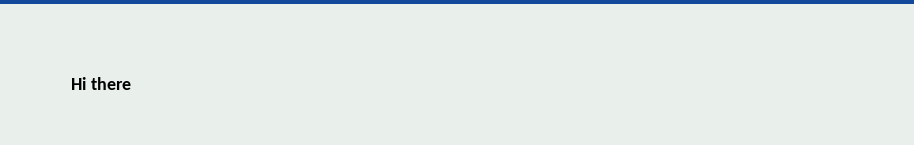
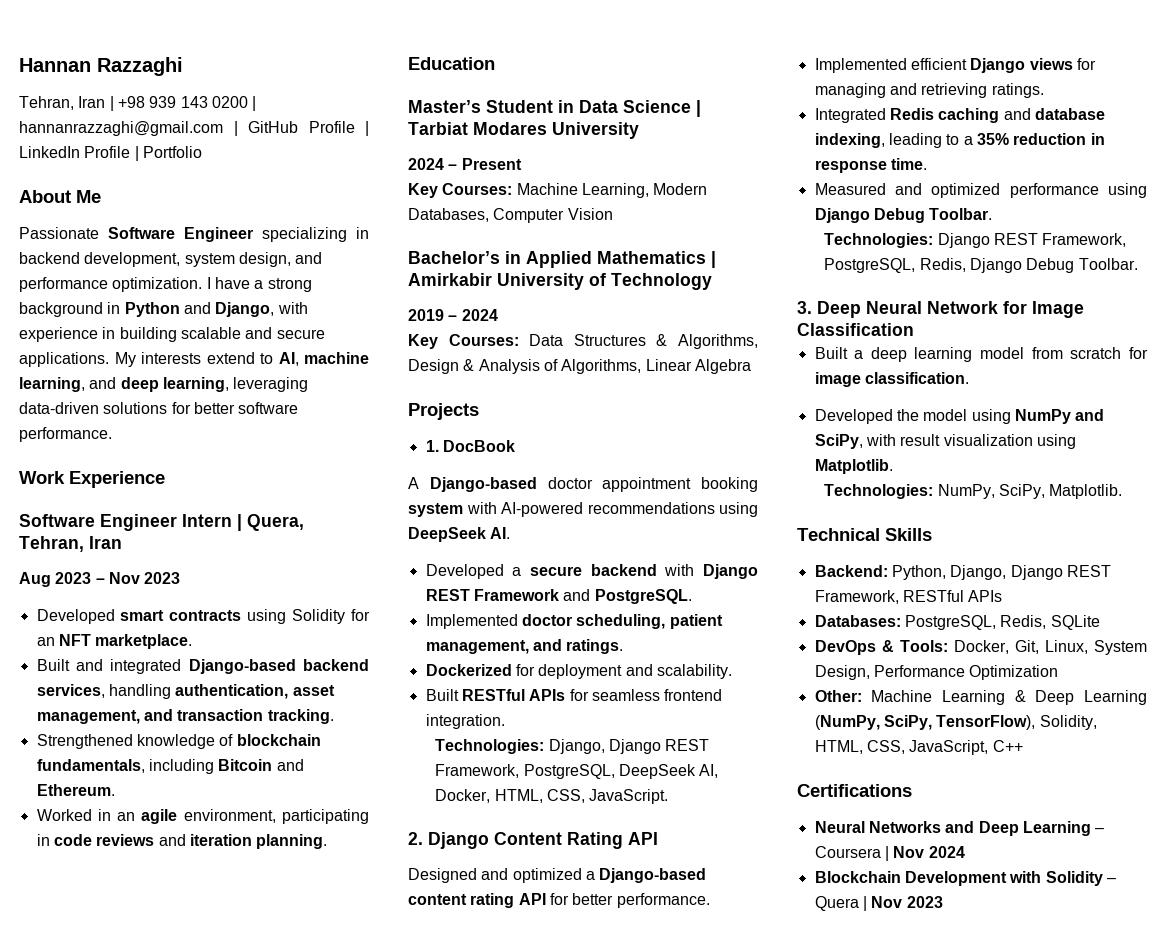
[71,77,131,90] Hi there -> [19,57,183,76] [19,96,257,111] [19,121,369,136] [19,146,202,161] [19,190,101,203] [19,227,369,242] [19,252,323,267] [19,277,312,292] [19,302,308,317] [19,327,325,342] [19,352,369,367] [19,377,309,392] [19,402,299,414] [19,427,112,442] [19,471,165,488] [19,514,304,531] [19,536,122,552] [19,572,181,587] [36,609,370,624] [36,634,193,649] [36,659,369,674] [36,684,335,699] [36,709,334,724] [36,734,321,749] [36,759,304,774] [36,784,115,796] [36,809,370,824] [36,834,328,849] [408,57,495,70] [408,100,701,117] [408,122,639,139] [408,158,522,170] [408,183,708,198] [408,208,613,223] [408,251,716,268] [408,273,712,290] [408,309,498,321] [408,334,758,349] [408,359,751,374] [408,403,479,420] [425,440,515,452] [408,477,758,492] [408,502,758,517] [408,527,511,542] [425,564,758,579] [425,589,692,604] [425,614,723,629] [425,639,624,654] [425,664,732,679] [425,689,723,701] [425,714,505,729] [435,739,710,754] [435,764,719,779] [435,789,669,804] [408,832,658,849] [408,868,707,883] [408,893,710,908] [814,58,1096,73] [814,83,1044,98] [814,108,1105,123] [814,133,1105,148] [814,158,927,173] [814,183,1147,198] [814,208,993,223] [824,233,1127,248] [824,258,1138,273] [797,301,1084,318] [797,323,914,336] [814,347,1148,362] [814,372,969,387] [814,409,1105,424] [814,434,1076,449] [814,459,893,474] [824,484,1123,499] [797,528,932,541] [814,565,1111,580] [814,590,1003,604] [814,615,1100,630] [814,640,1147,655] [814,665,1059,680] [814,690,1147,705] [814,715,1097,730] [814,740,1023,755] [797,784,912,797] [814,821,1105,836] [814,846,965,861] [814,871,1116,886] [814,896,943,911] Hannan Razzaghi // Tehran, Iran | +98 939 143 0200 | hannanrazzaghi@gmail.com | GitHub Profile | LinkedIn Profile | Portfolio // About Me // Passionate Software Engineer specializing in backend development, system design, and performance optimization. I have a strong background in Python and Django, with experience in building scalable and secure applications. My interests extend to AI, machine learning, and deep learning, leveraging data-driven solutions for better software performance. // Work Experience // Software Engineer Intern | Quera, Tehran, Iran // Aug 2023 – Nov 2023 // Developed smart contracts using Solidity for an NFT marketplace. // Built and integrated Django-based backend services, handling authentication, asset management, and transaction tracking. // Strengthened knowledge of blockchain fundamentals, including Bitcoin and Ethereum. // Worked in an agile environment, participating in code reviews and iteration planning. // Education // Master’s Student in Data Science | Tarbiat Modares University // 2024 – Present // Key Courses: Machine Learning, Modern Databases, Computer Vision // Bachelor’s in Applied Mathematics | Amirkabir University of Technology // 2019 – 2024 // Key Courses: Data Structures & Algorithms, Design & Analysis of Algorithms, Linear Algebra // Projects // 1. DocBook // A Django-based doctor appointment booking system with AI-powered recommendations using DeepSeek AI. // Developed a secure backend with Django REST Framework and PostgreSQL. // Implemented doctor scheduling, patient management, and ratings. // Dockerized for deployment and scalability. // Built RESTful APIs for seamless frontend integration. // Technologies: Django, Django REST Framework, PostgreSQL, DeepSeek AI, Docker, HTML, CSS, JavaScript. // 2. Django Content Rating API // Designed and optimized a Django-based content rating API for better performance. // Implemented efficient Django views for managing and retrieving ratings. // Integrated Redis caching and database indexing, leading to a 35% reduction in response time. // Measured and optimized performance using Django Debug Toolbar. // Technologies: Django REST Framework, PostgreSQL, Redis, Django Debug Toolbar. // 3. Deep Neural Network for Image Classification // Built a deep learning model from scratch for image classification. // Developed the model using NumPy and SciPy, with result visualization using Matplotlib. // Technologies: NumPy, SciPy, Matplotlib. // Technical Skills // Backend: Python, Django, Django REST Framework, RESTful APIs // Databases: PostgreSQL, Redis, SQLite // DevOps & Tools: Docker, Git, Linux, System Design, Performance Optimization // Other: Machine Learning & Deep Learning (NumPy, SciPy, TensorFlow), Solidity, HTML, CSS, JavaScript, C++ // Certifications // Neural Networks and Deep Learning – Coursera | Nov 2024 // Blockchain Development with Solidity – Quera | Nov 2023

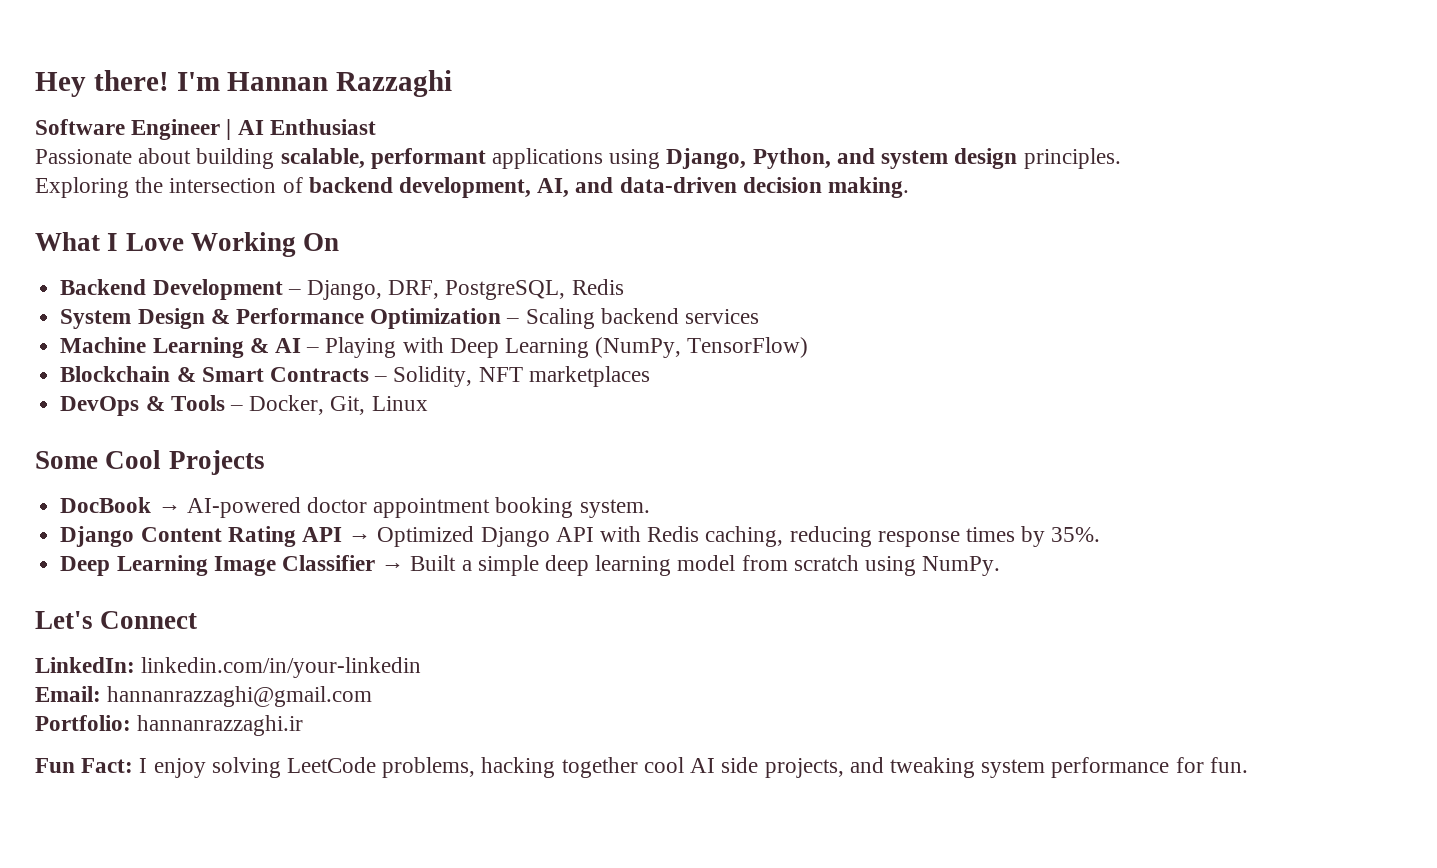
(19, 65) none -> [35,70,220,97] Hey there! I'm
[19,96,257,111] [19,121,369,136] [19,146,202,161] [19,190,101,203] [19,227,369,242] [19,252,323,267] [19,277,312,292] [19,302,308,317] [19,327,325,342] [19,352,369,367] [19,377,309,392] [19,402,299,414] [19,427,112,442] [19,471,165,488] [19,514,304,531] [19,536,122,552] [19,572,181,587] [36,609,370,624] [36,634,193,649] [36,659,369,674] [36,684,335,699] [36,709,334,724] [36,734,321,749] [36,759,304,774] [36,784,115,796] [36,809,370,824] [36,834,328,849] [408,57,495,70] [408,100,701,117] [408,122,639,139] [408,158,522,170] [408,183,708,198] [408,208,613,223] [408,251,716,268] [408,273,712,290] [408,309,498,321] [408,334,758,349] [408,359,751,374] Tehran, Iran | +98 939 143 0200 | hannanrazzaghi@gmail.com | GitHub Profile | LinkedIn Profile | Portfolio // About Me // Passionate Software Engineer specializing in backend development, system design, and performance optimization. I have a strong background in Python and Django, with experience in building scalable and secure applications. My interests extend to AI, machine learning, and deep learning, leveraging data-driven solutions for better software performance. // Work Experience // Software Engineer Intern | Quera, Tehran, Iran // Aug 2023 – Nov 2023 // Developed smart contracts using Solidity for an NFT marketplace. // Built and integrated Django-based backend services, handling authentication, asset management, and transaction tracking. // Strengthened knowledge of blockchain fundamentals, including Bitcoin and Ethereum. // Worked in an agile environment, participating in code reviews and iteration planning. // Education // Master’s Student in Data Science | Tarbiat Modares University // 2024 – Present // Key Courses: Machine Learning, Modern Databases, Computer Vision // Bachelor’s in Applied Mathematics | Amirkabir University of Technology // 2019 – 2024 // Key Courses: Data Structures & Algorithms, Design & Analysis of Algorithms, Linear Algebra // -> [35,119,376,140] [35,148,1121,169] [35,177,910,198] [35,232,340,257] [60,279,624,300] [60,308,759,329] [60,337,809,358] [60,366,650,387] [60,395,428,416] [35,450,162,469] Software Engineer | AI Enthusiast // Passionate about building scalable, performant applications using Django, Python, and system design principles. // Exploring the intersection of backend development, AI, and data-driven decision making. // What I Love Working On // Backend Development – Django, DRF, PostgreSQL, Redis // System Design & Performance Optimization – Scaling backend services // Machine Learning & AI – Playing with Deep Learning (NumPy, TensorFlow) // Blockchain & Smart Contracts – Solidity, NFT marketplaces // DevOps & Tools – Docker, Git, Linux // Some Cool
[425,440,439,452] 1. -> (265, 462) none
[408,477,537,492] // A Django-based -> [157,497,301,518] → AI-powered
[408,502,758,517] [408,527,511,542] [425,564,758,579] [425,589,692,604] [425,614,723,629] [425,639,624,654] [425,664,732,679] [425,689,723,701] [425,714,505,729] [435,739,710,754] [435,764,719,779] [435,789,669,804] [408,832,658,849] [408,868,707,883] [408,893,710,908] [814,58,1096,73] [814,83,1044,98] [814,108,1105,123] [814,133,1105,148] [814,158,927,173] [814,183,1147,198] [814,208,993,223] [824,233,1127,248] [824,258,1138,273] [797,301,1084,318] [797,323,914,336] system with AI-powered recommendations using DeepSeek AI. // Developed a secure backend with Django REST Framework and PostgreSQL. // Implemented doctor scheduling, patient management, and ratings. // Dockerized for deployment and scalability. // Built RESTful APIs for seamless frontend integration. // Technologies: Django, Django REST Framework, PostgreSQL, DeepSeek AI, Docker, HTML, CSS, JavaScript. // 2. Django Content Rating API // Designed and optimized a Django-based content rating API for better performance. // Implemented efficient Django views for managing and retrieving ratings. // Integrated Redis caching and database indexing, leading to a 35% reduction in response time. // Measured and optimized performance using Django Debug Toolbar. // Technologies: Django REST Framework, PostgreSQL, Redis, Django Debug Toolbar. // 3. Deep Neural Network for Image Classification // -> [579,499,650,518] [60,526,1101,547] [60,555,405,576] system. // Django Content Rating API → Optimized Django API with Redis caching, reducing response times by 35%. // Deep Learning Image Classifier →
(864, 354) none -> [477,555,539,576] simple
[1129,347,1148,359] [814,372,969,387] [814,409,1105,424] [814,434,1076,449] [814,459,893,474] [824,484,1123,499] [797,528,932,541] [814,565,1111,580] [814,590,1003,604] [814,615,1100,630] [814,640,1147,655] [814,665,1059,680] [814,690,1147,705] [814,715,1097,730] [814,740,1023,755] [797,784,912,797] [814,821,1105,836] [814,846,965,861] [814,871,1116,886] [814,896,943,911] for image classification. // Developed the model using NumPy and SciPy, with result visualization using Matplotlib. // Technologies: NumPy, SciPy, Matplotlib. // Technical Skills // Backend: Python, Django, Django REST Framework, RESTful APIs // Databases: PostgreSQL, Redis, SQLite // DevOps & Tools: Docker, Git, Linux, System Design, Performance Optimization // Other: Machine Learning & Deep Learning (NumPy, SciPy, TensorFlow), Solidity, HTML, CSS, JavaScript, C++ // Certifications // Neural Networks and Deep Learning – Coursera | Nov 2024 // Blockchain Development with Solidity – Quera | Nov 2023 -> [865,556,1001,576] [35,611,198,629] [35,657,422,678] [35,686,373,707] [35,715,304,736] [35,757,1248,778] using NumPy. // Let's Connect // LinkedIn: linkedin.com/in/your-linkedin // Email: hannanrazzaghi@gmail.com // Portfolio: hannanrazzaghi.ir // Fun Fact: I enjoy solving LeetCode problems, hacking together cool AI side projects, and tweaking system performance for fun.

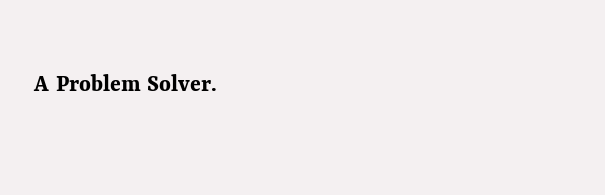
[35,70,453,97] [35,119,376,140] [35,148,1121,169] [35,177,910,198] [35,232,340,257] [60,279,624,300] [60,308,759,329] [60,337,809,358] [60,366,650,387] [60,395,428,416] [35,450,265,475] [60,497,650,518] [60,526,1101,547] [60,555,1001,576] [35,611,198,629] [35,657,422,678] [35,686,373,707] [35,715,304,736] [35,757,1248,778] Hey there! I'm Hannan Razzaghi // Software Engineer | AI Enthusiast // Passionate about building scalable, performant applications using Django, Python, and system design principles. // Exploring the intersection of backend development, AI, and data-driven decision making. // What I Love Working On // Backend Development – Django, DRF, PostgreSQL, Redis // System Design & Performance Optimization – Scaling backend services // Machine Learning & AI – Playing with Deep Learning (NumPy, TensorFlow) // Blockchain & Smart Contracts – Solidity, NFT marketplaces // DevOps & Tools – Docker, Git, Linux // Some Cool Projects // DocBook → AI-powered doctor appointment booking system. // Django Content Rating API → Optimized Django API with Redis caching, reducing response times by 35%. // Deep Learning Image Classifier → Built a simple deep learning model from scratch using NumPy. // Let's Connect // LinkedIn: linkedin.com/in/your-linkedin // Email: hannanrazzaghi@gmail.com // Portfolio: hannanrazzaghi.ir // Fun Fact: I enjoy solving LeetCode problems, hacking together cool AI side projects, and tweaking system performance for fun. -> [33,74,218,91] A Problem Solver.

